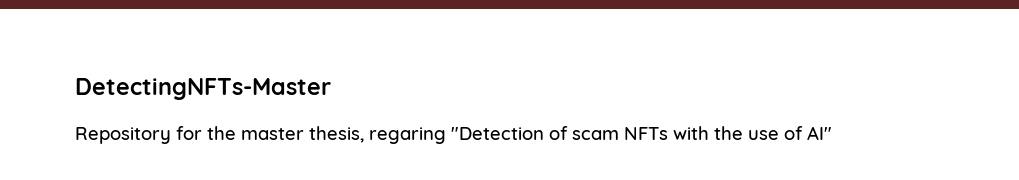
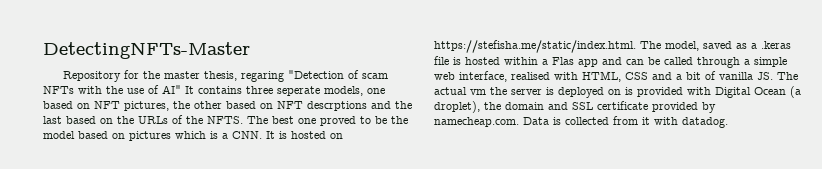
(832, 133) none -> [185,86,385,96] [43,101,412,111] [43,115,408,126] [43,131,343,141] [434,40,791,53] [434,56,787,68] [434,71,798,82] [434,86,801,98] [434,101,716,113] [434,116,728,128] It contains three seperate models, one based on NFT pictures, the other based on NFT descrptions and the last based on the URLs of the NFTS. The best one proved to be the model based on pictures which is a CNN. It is hosted on https://stefisha.me/static/index.html. The model, saved as a .keras file is hosted within a Flas app and can be called through a simple web interface, realised with HTML, CSS and a bit of vanilla JS. The actual vm the server is deployed on is provided with Digital Ocean (a droplet), the domain and SSL certificate provided by namecheap.com. Data is collected from it with datadog.

